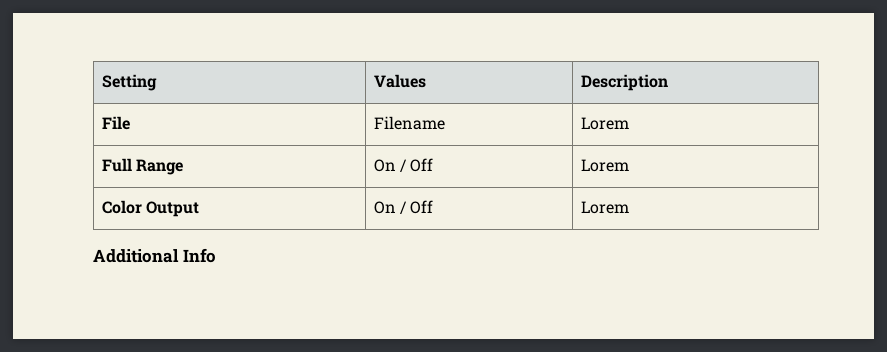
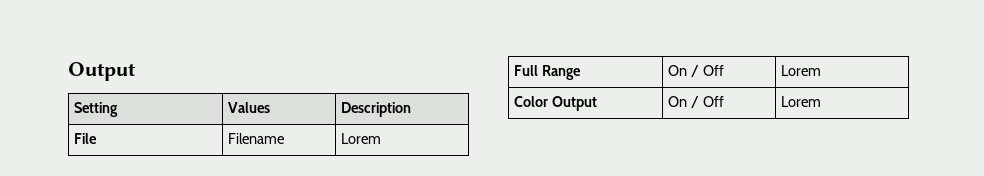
(101, 82) none -> [68,62,136,81] Output //
[93,248,216,263] // Additional Info -> (821, 101) none

